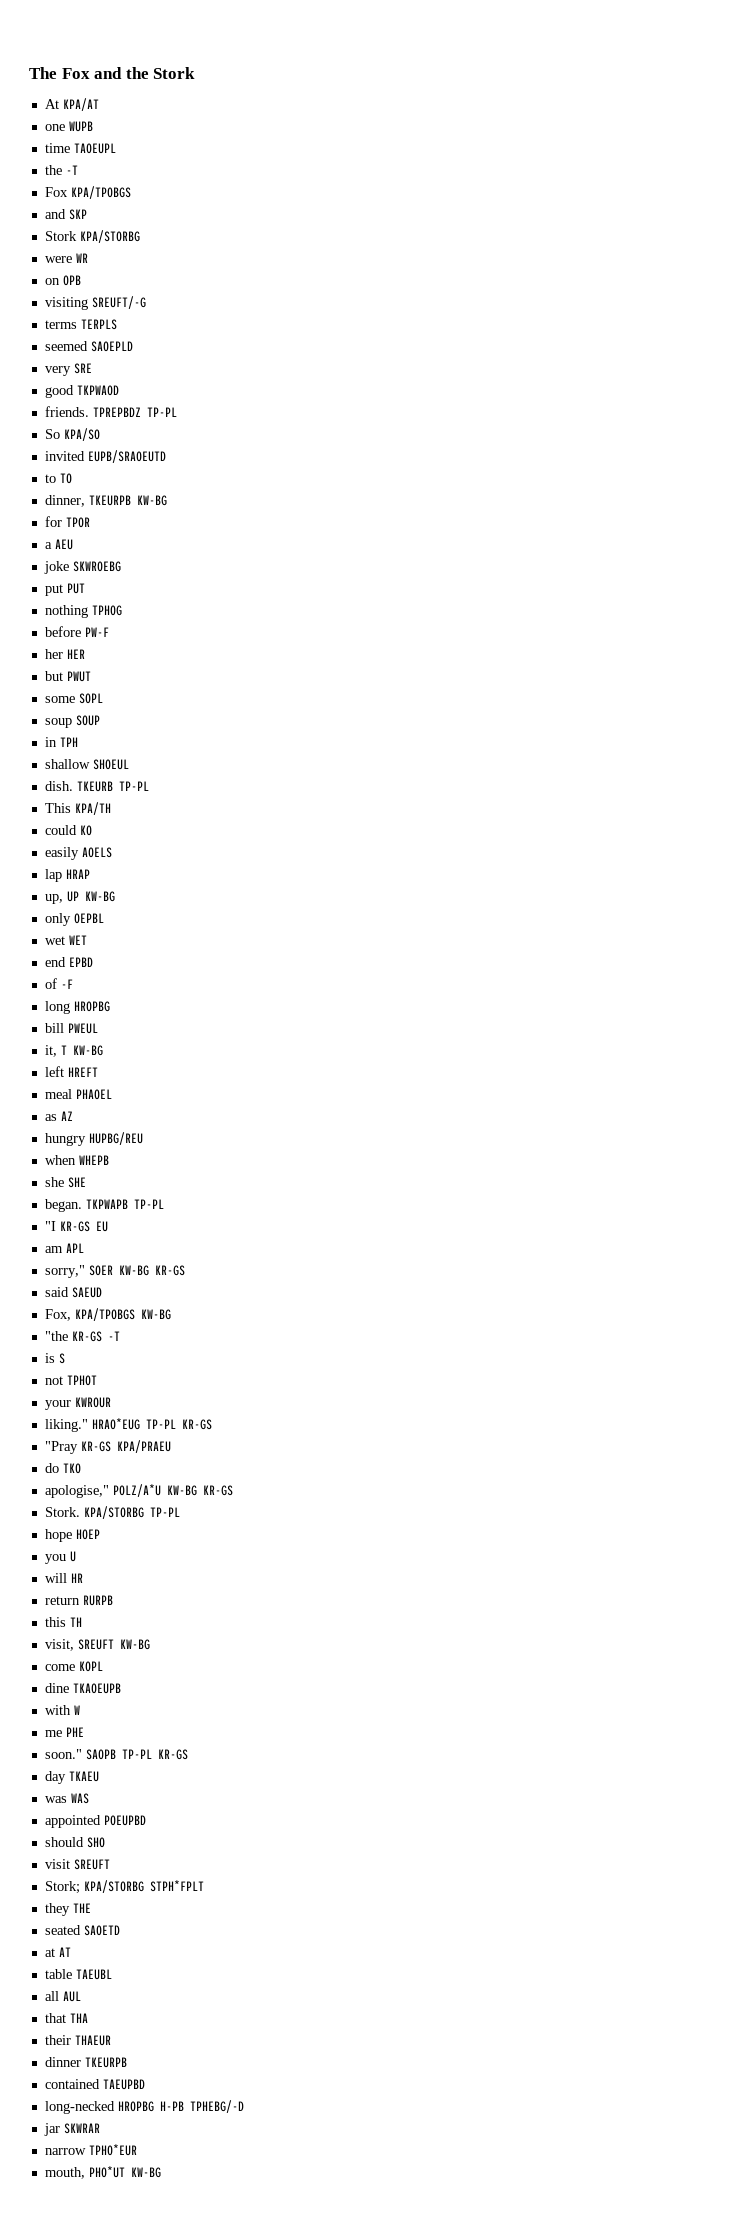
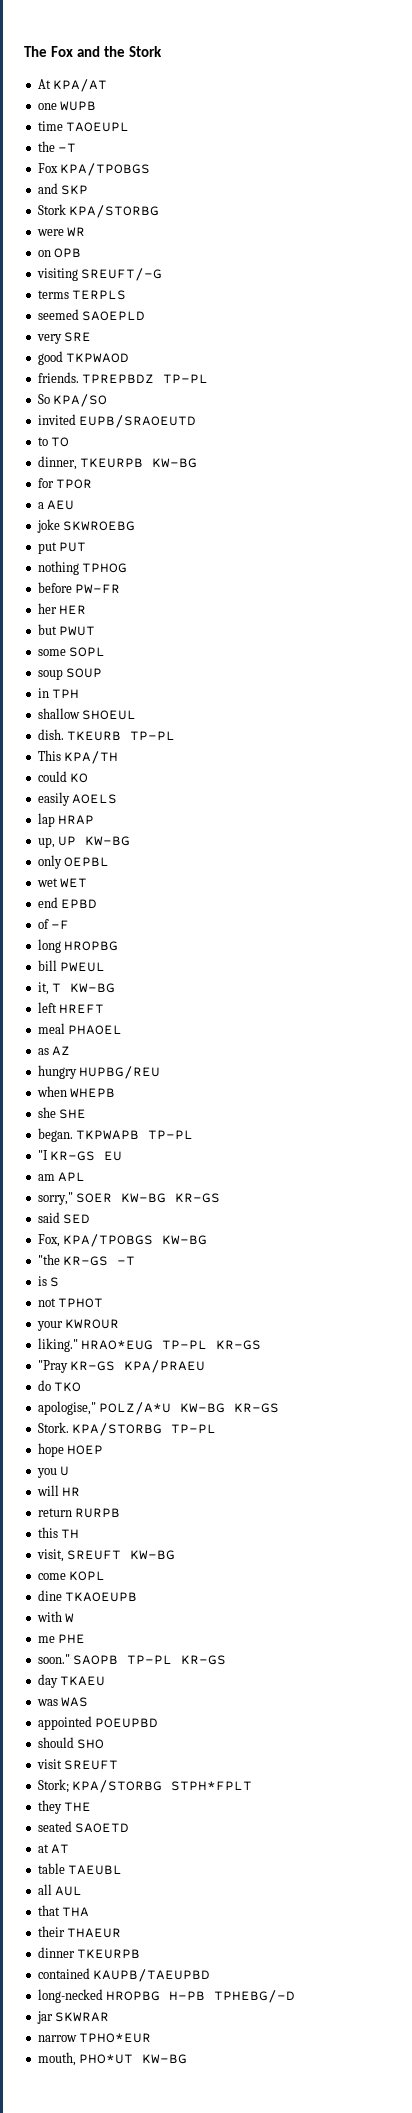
[84,627,109,637] PW-F -> [75,584,121,594] PW-FR
[71,1287,102,1298] SAEUD -> [63,1214,91,1224] SED
[102,2079,145,2090] TAEUPBD -> [93,1969,211,1982] KAUPB/TAEUPBD

